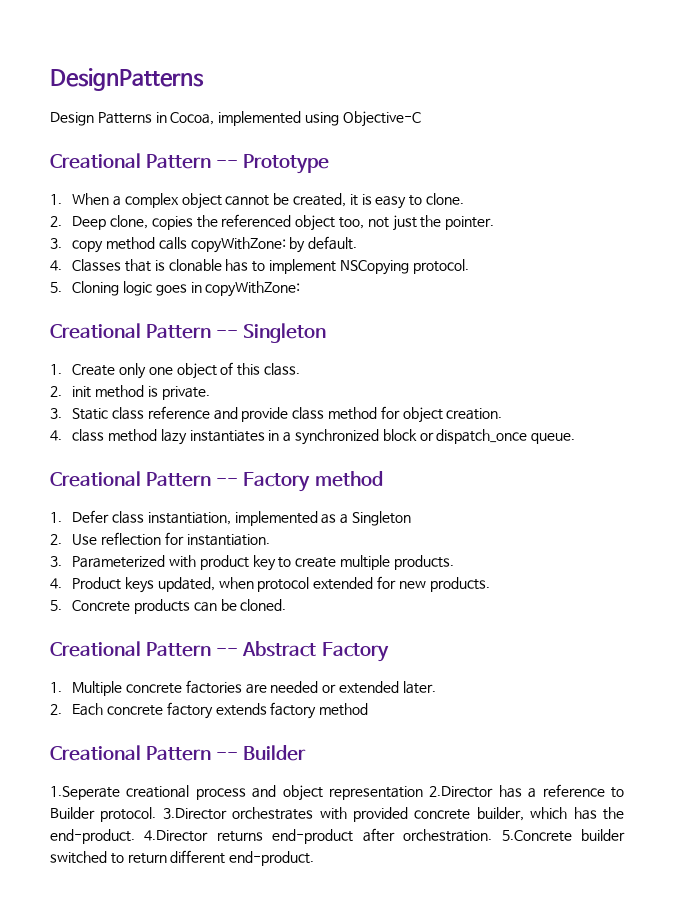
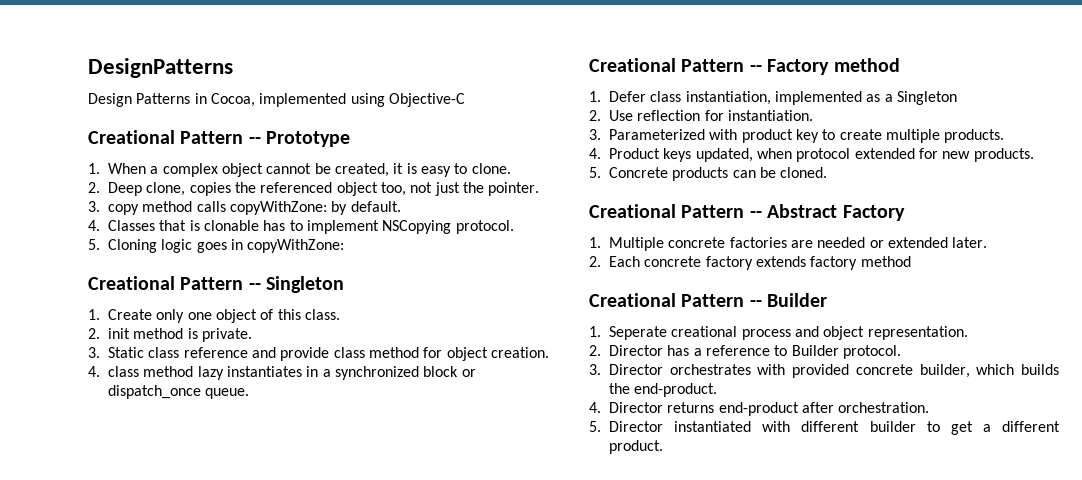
[50,786,120,800] 1.Seperate -> [589,326,667,340] 1. Seperate
[329,786,494,800] representation 2.Director -> [867,326,968,340] [589,345,663,356] representation. // 2. Director
[162,808,227,820] 3.Director -> [589,364,663,375] // 3. Director
[573,807,597,820] has -> [1021,364,1059,375] builds
[144,830,209,842] 4.Director -> [589,402,663,413] // 4. Director
[501,829,625,842] [50,850,315,866] 5.Concrete builder switched to return different end-product. -> [589,421,1060,435] [609,440,663,454] // 5. Director instantiated with different builder to get a different product.

